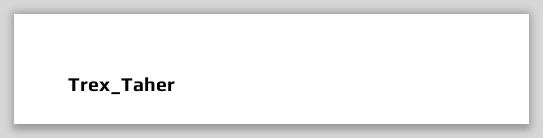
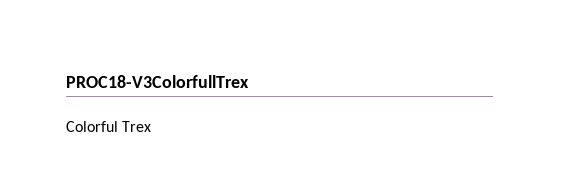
[68,77,175,95] Trex_Taher -> [66,75,249,88] [66,121,152,132] PROC18-V3ColorfullTrex // Colorful Trex

